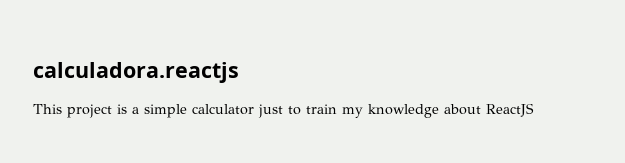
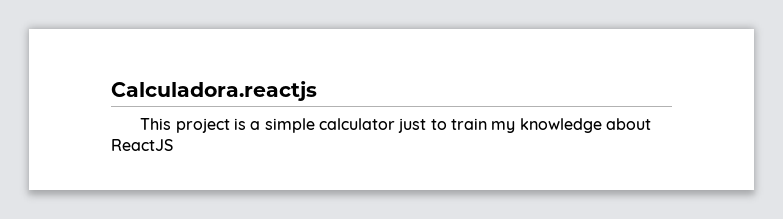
[33,62,239,83] calculadora.reactjs -> [111,81,317,101] Calculadora.reactjs

